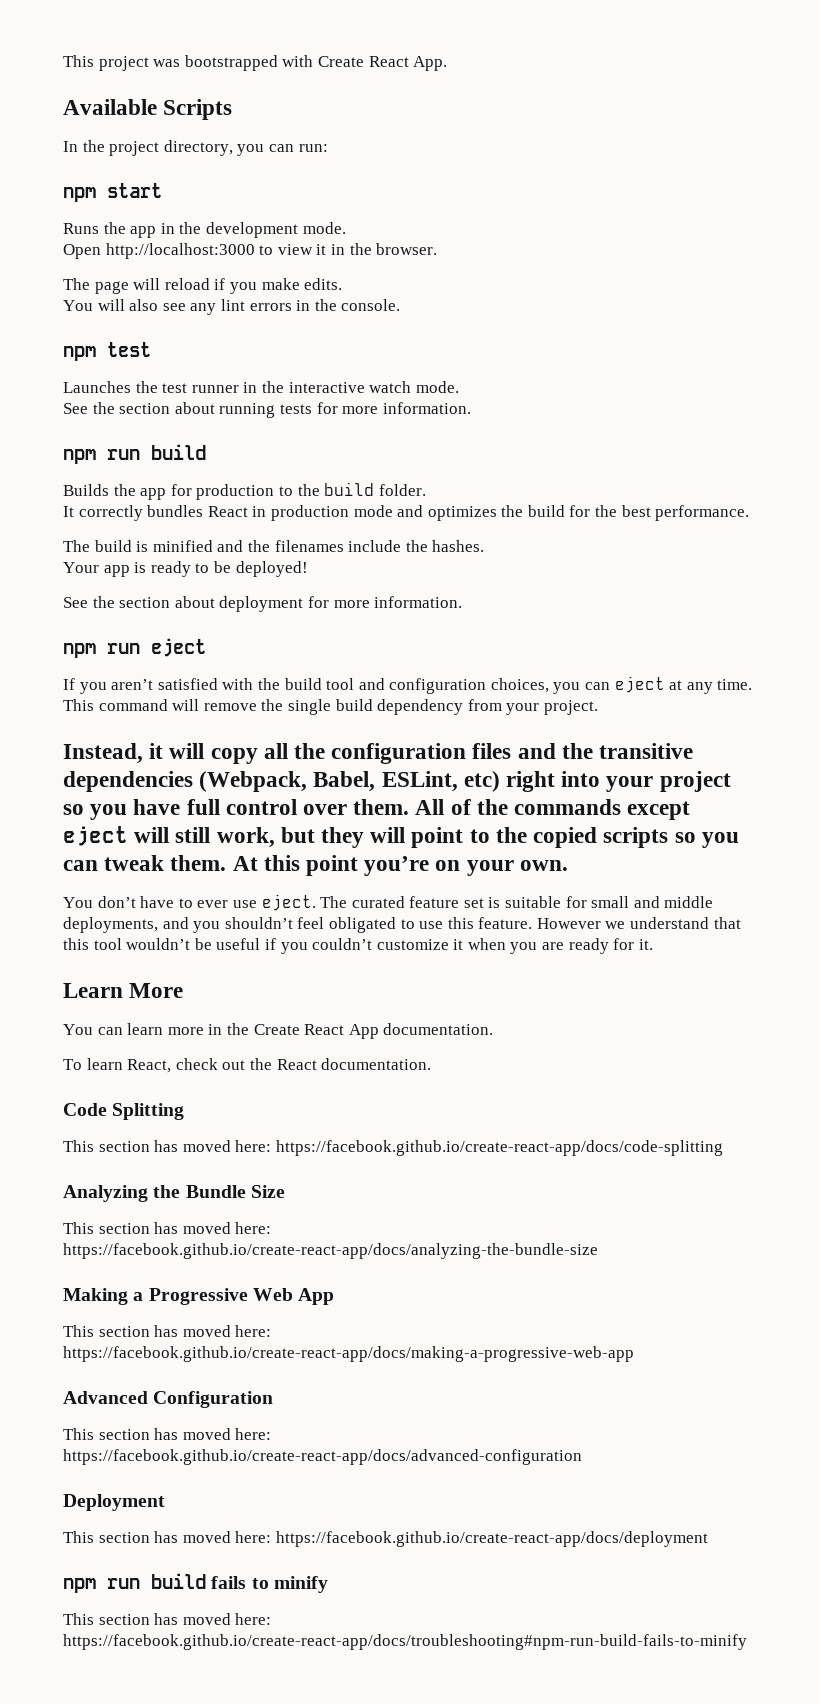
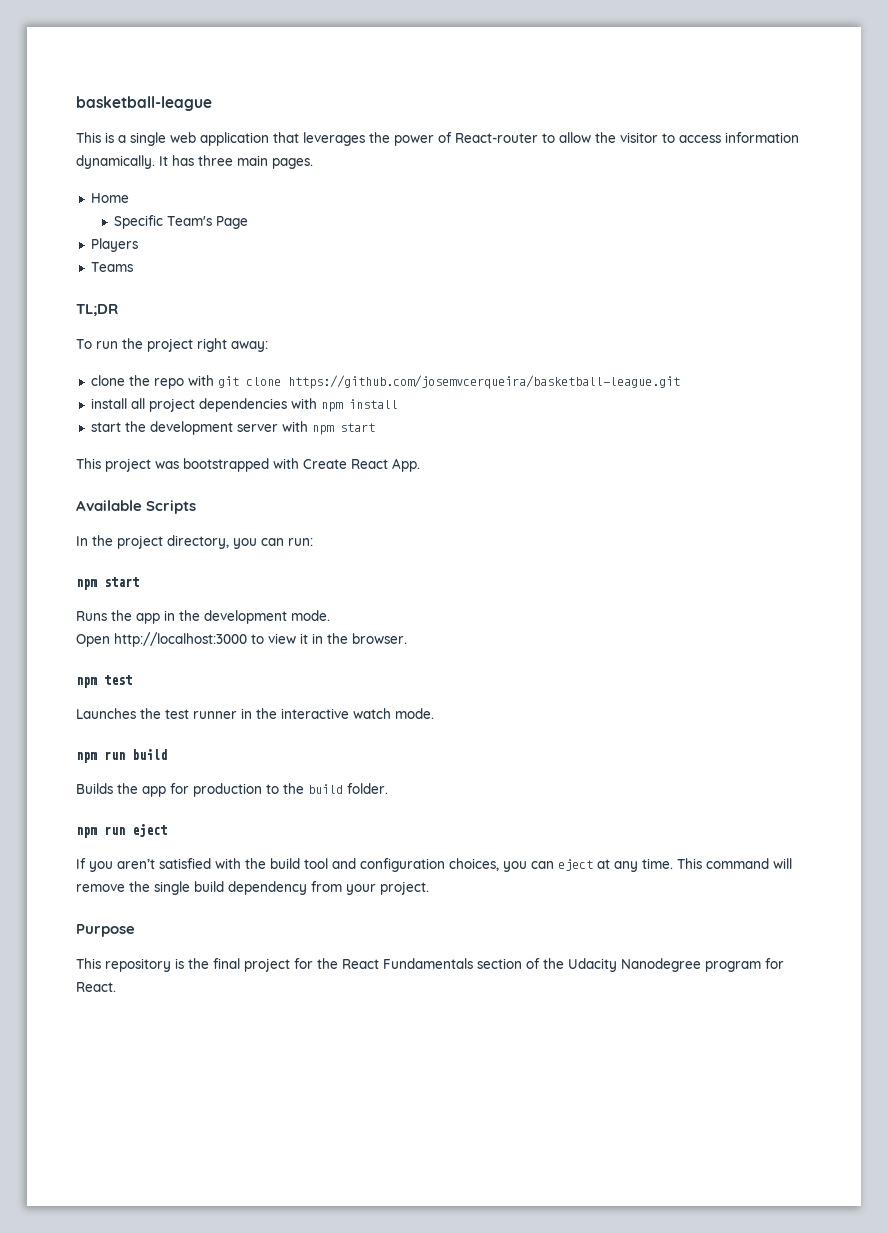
(63, 61) none -> [76,96,212,111] [76,132,799,146] [76,155,313,169] [90,193,129,203] [113,215,248,229] [90,238,138,252] [90,262,133,272] [76,304,118,316] [76,338,268,352] [90,375,680,389] [90,398,398,412] [90,421,375,435] basketball-league // This is a single web application that leverages the power of React-router to allow the visitor to access information dynamically. It has three main pages. // Home // Specific Team's Page // Players // Teams // TL;DR // To run the project right away: // clone the repo with git clone https://github.com/josemvcerqueira/basketball-league.git // install all project dependencies with npm install // start the development server with npm start //
[63,278,343,294] [63,299,401,315] // The page will reload if you make edits. // You will also see any lint errors in the console. -> (407, 638) none
[63,402,471,418] // See the section about running tests for more information. -> (434, 713) none
[63,505,750,521] [63,540,485,552] [63,561,308,577] [63,596,463,612] // It correctly bundles React in production mode and optimizes the build for the best performance. // The build is minified and the filenames include the hashes. // Your app is ready to be deployed! // See the section about deployment for more information. -> (388, 788) none
[63,743,694,764] [63,771,731,792] [63,799,691,820] [63,826,739,848] [63,855,568,876] [63,894,714,911] [63,917,741,933] [63,938,653,954] [63,983,184,998] [63,1023,494,1039] [63,1058,432,1073] [63,1103,185,1120] [63,1140,723,1156] [63,1185,285,1202] [63,1222,272,1234] [63,1243,598,1259] [63,1288,335,1305] [63,1325,272,1337] [63,1346,634,1362] [63,1391,274,1408] [63,1428,272,1440] [63,1449,582,1465] [63,1494,165,1511] [63,1531,708,1547] [63,1573,328,1593] [63,1613,272,1625] [63,1634,747,1650] Instead, it will copy all the configuration files and the transitive dependencies (Webpack, Babel, ESLint, etc) right into your project so you have full control over them. All of the commands except eject will still work, but they will point to the copied scripts so you can tweak them. At this point you’re on your own. // You don’t have to ever use eject. The curated feature set is suitable for small and middle deployments, and you shouldn’t feel obligated to use this feature. However we understand that this tool wouldn’t be useful if you couldn’t customize it when you are ready for it. // Learn More // You can learn more in the Create React App documentation. // To learn React, check out the React documentation. // Code Splitting // This section has moved here: https://facebook.github.io/create-react-app/docs/code-splitting // Analyzing the Bundle Size // This section has moved here: https://facebook.github.io/create-react-app/docs/analyzing-the-bundle-size // Making a Progressive Web App // This section has moved here: https://facebook.github.io/create-react-app/docs/making-a-progressive-web-app // Advanced Configuration // This section has moved here: https://facebook.github.io/create-react-app/docs/advanced-configuration // Deployment // This section has moved here: https://facebook.github.io/create-react-app/docs/deployment // npm run build fails to minify // This section has moved here: https://facebook.github.io/create-react-app/docs/troubleshooting#npm-run-build-fails-to-minify -> [76,924,135,937] [76,958,784,972] [76,982,116,992] Purpose // This repository is the final project for the React Fundamentals section of the Udacity Nanodegree program for React.

